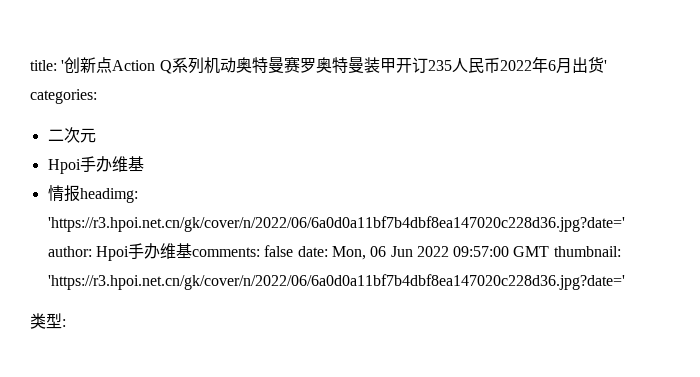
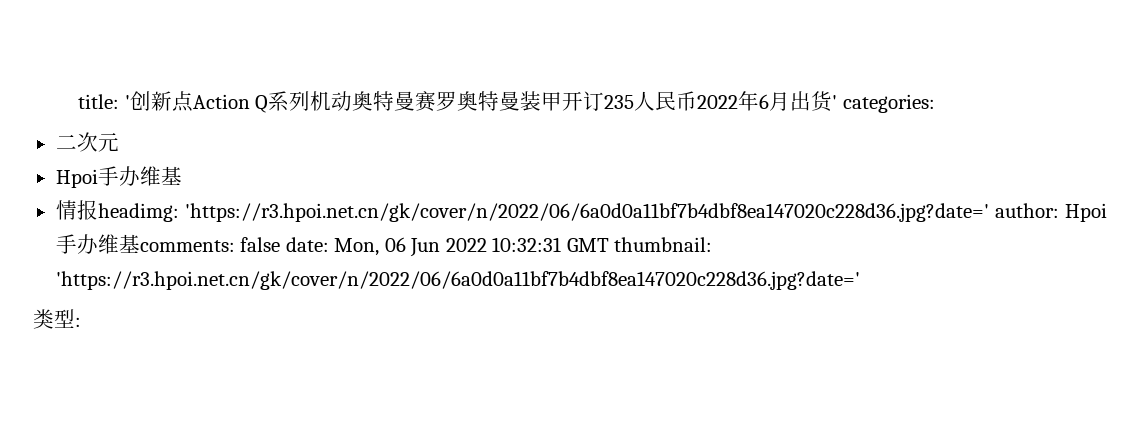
[453,246,510,257] 09:57:00 -> [492,237,562,252] 10:32:31

